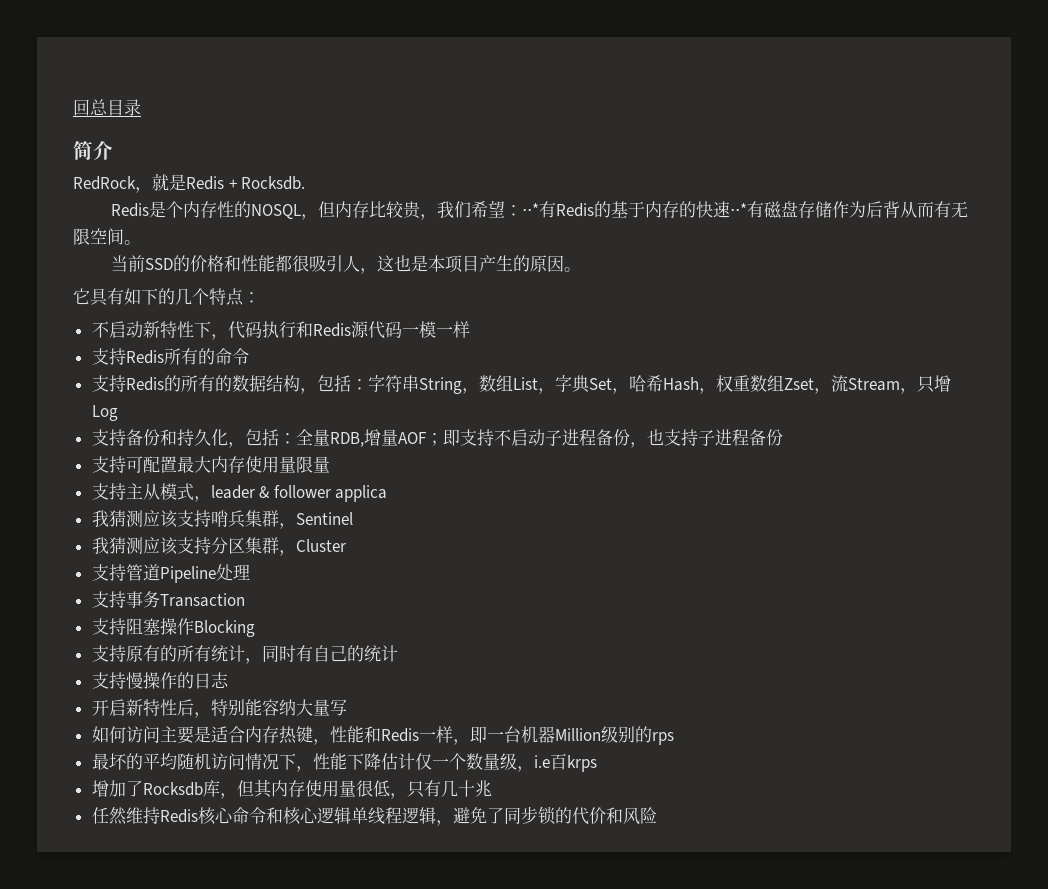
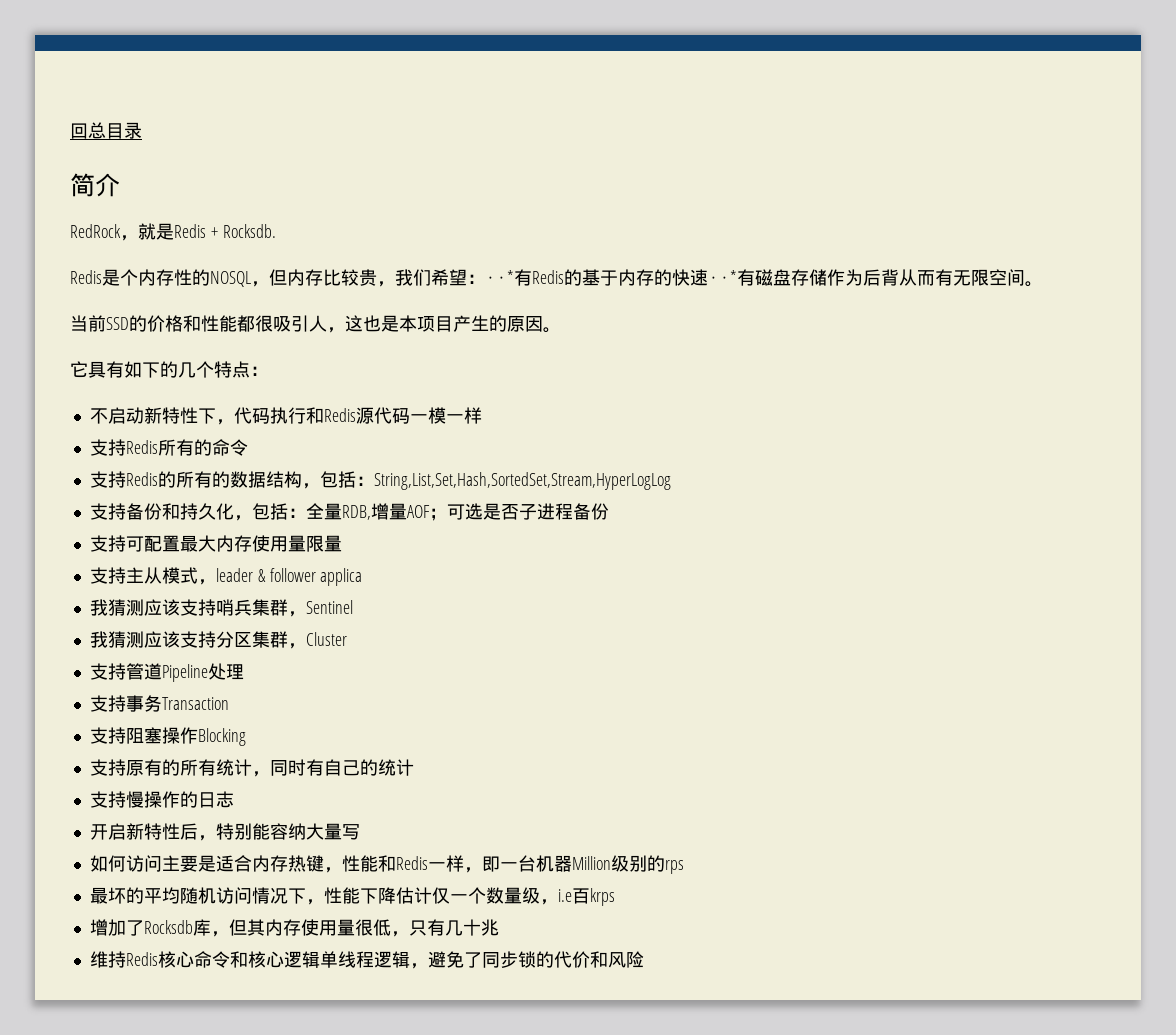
[367,375,951,394] [91,405,118,421] 字符串String，数组List，字典Set，哈希Hash，权重数组Zset，流Stream，只增Log -> [373,472,671,490] String,List,Set,Hash,SortedSet,Stream,HyperLogLog
[442,429,698,448] 即支持不启动子进程备份，也支持 -> [446,503,519,520] 可选是否
[91,807,127,825] 任然 -> (499, 927) none

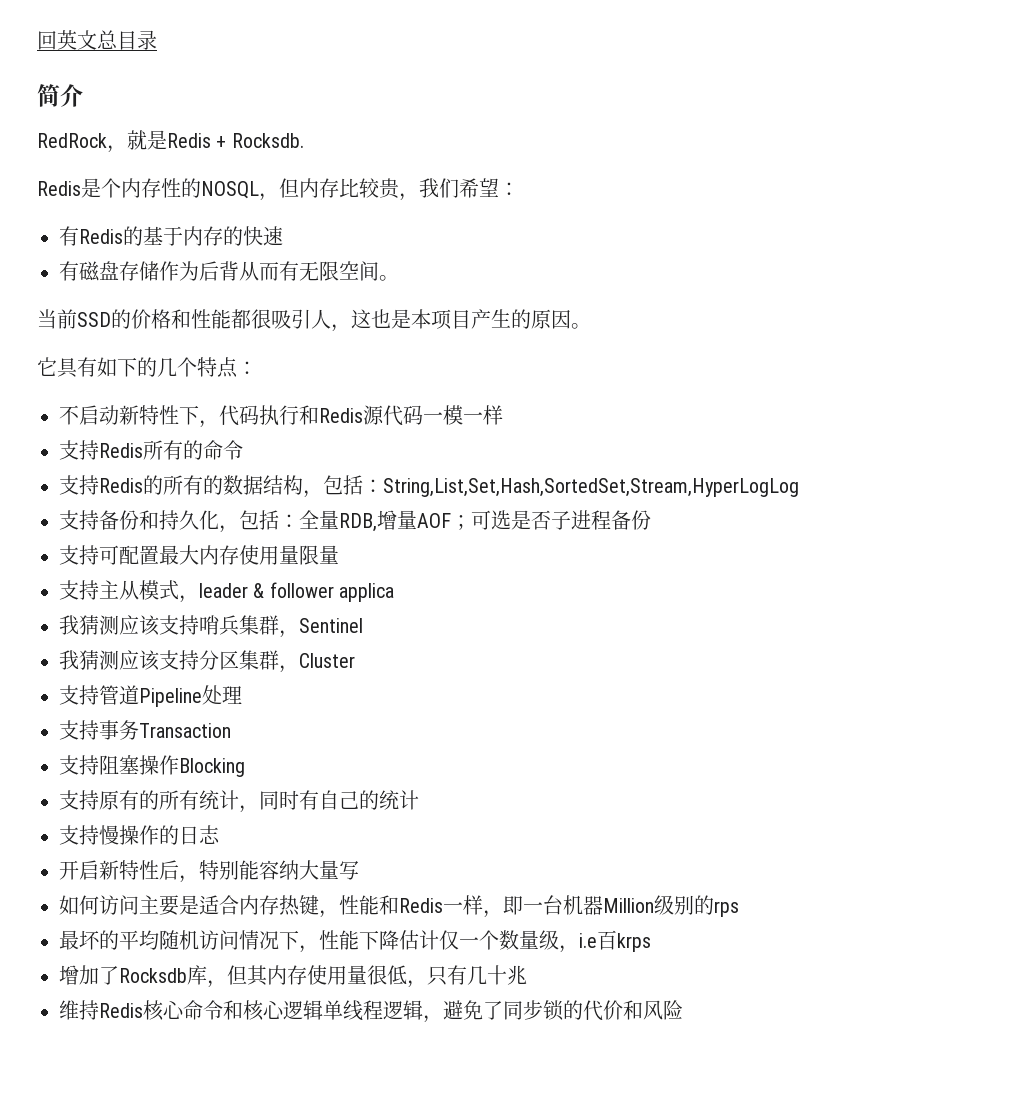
(88, 131) none -> [57,30,97,50] 英文
[485,270,514,284] ⋅⋅* -> (519, 189) //
[708,270,737,284] ⋅⋅* -> (283, 236) //

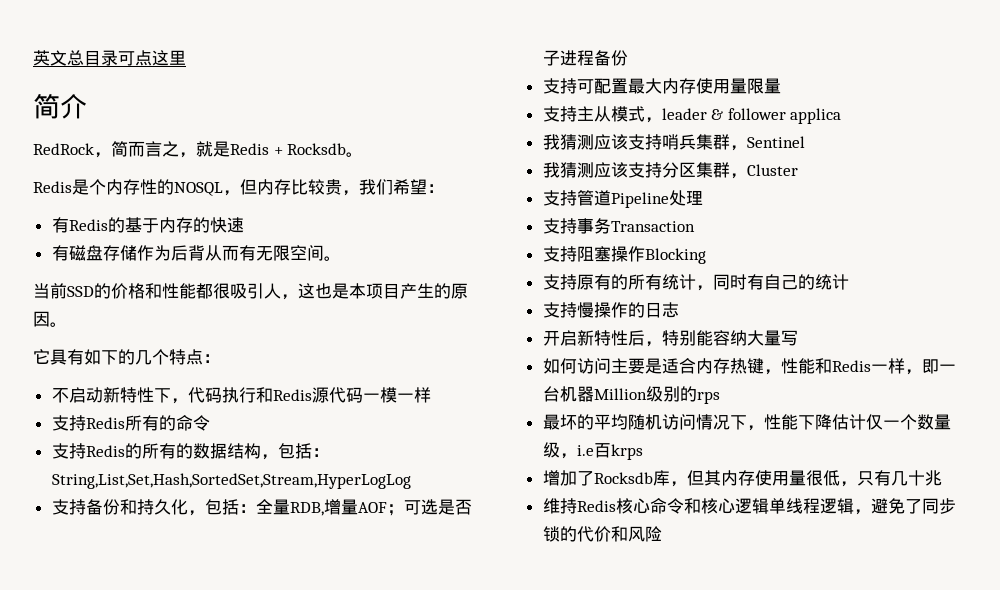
[37,31,57,50] 回 -> (33, 58) none
(157, 40) none -> [118,50,186,66] 可点这里
(127, 149) none -> [111,141,196,158] 简而言之，
[231,133,304,148] Rocksdb. -> [287,143,364,157] Rocksdb。

